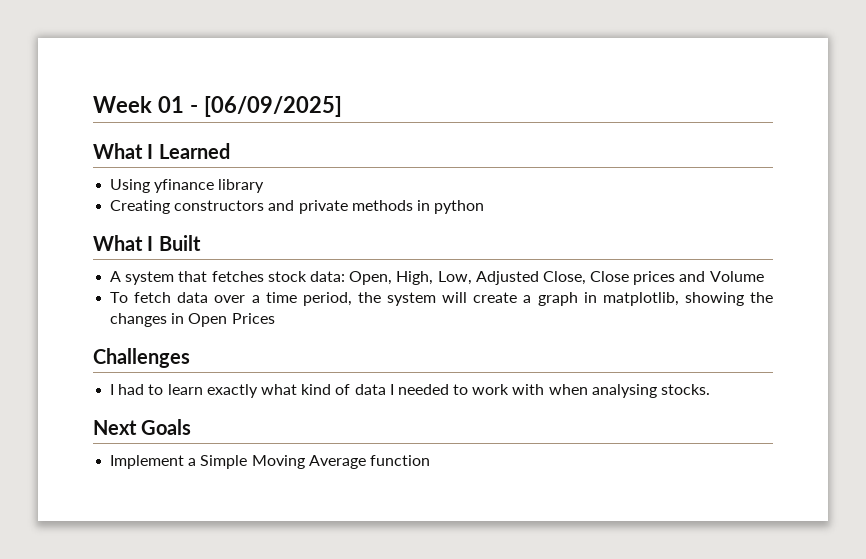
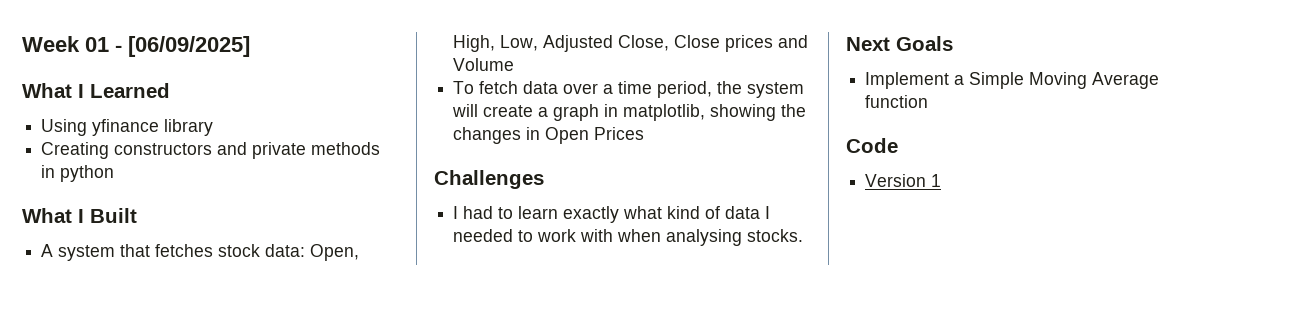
(430, 460) none -> [846,138,898,153] [865,174,942,187] // Code // Version 1

